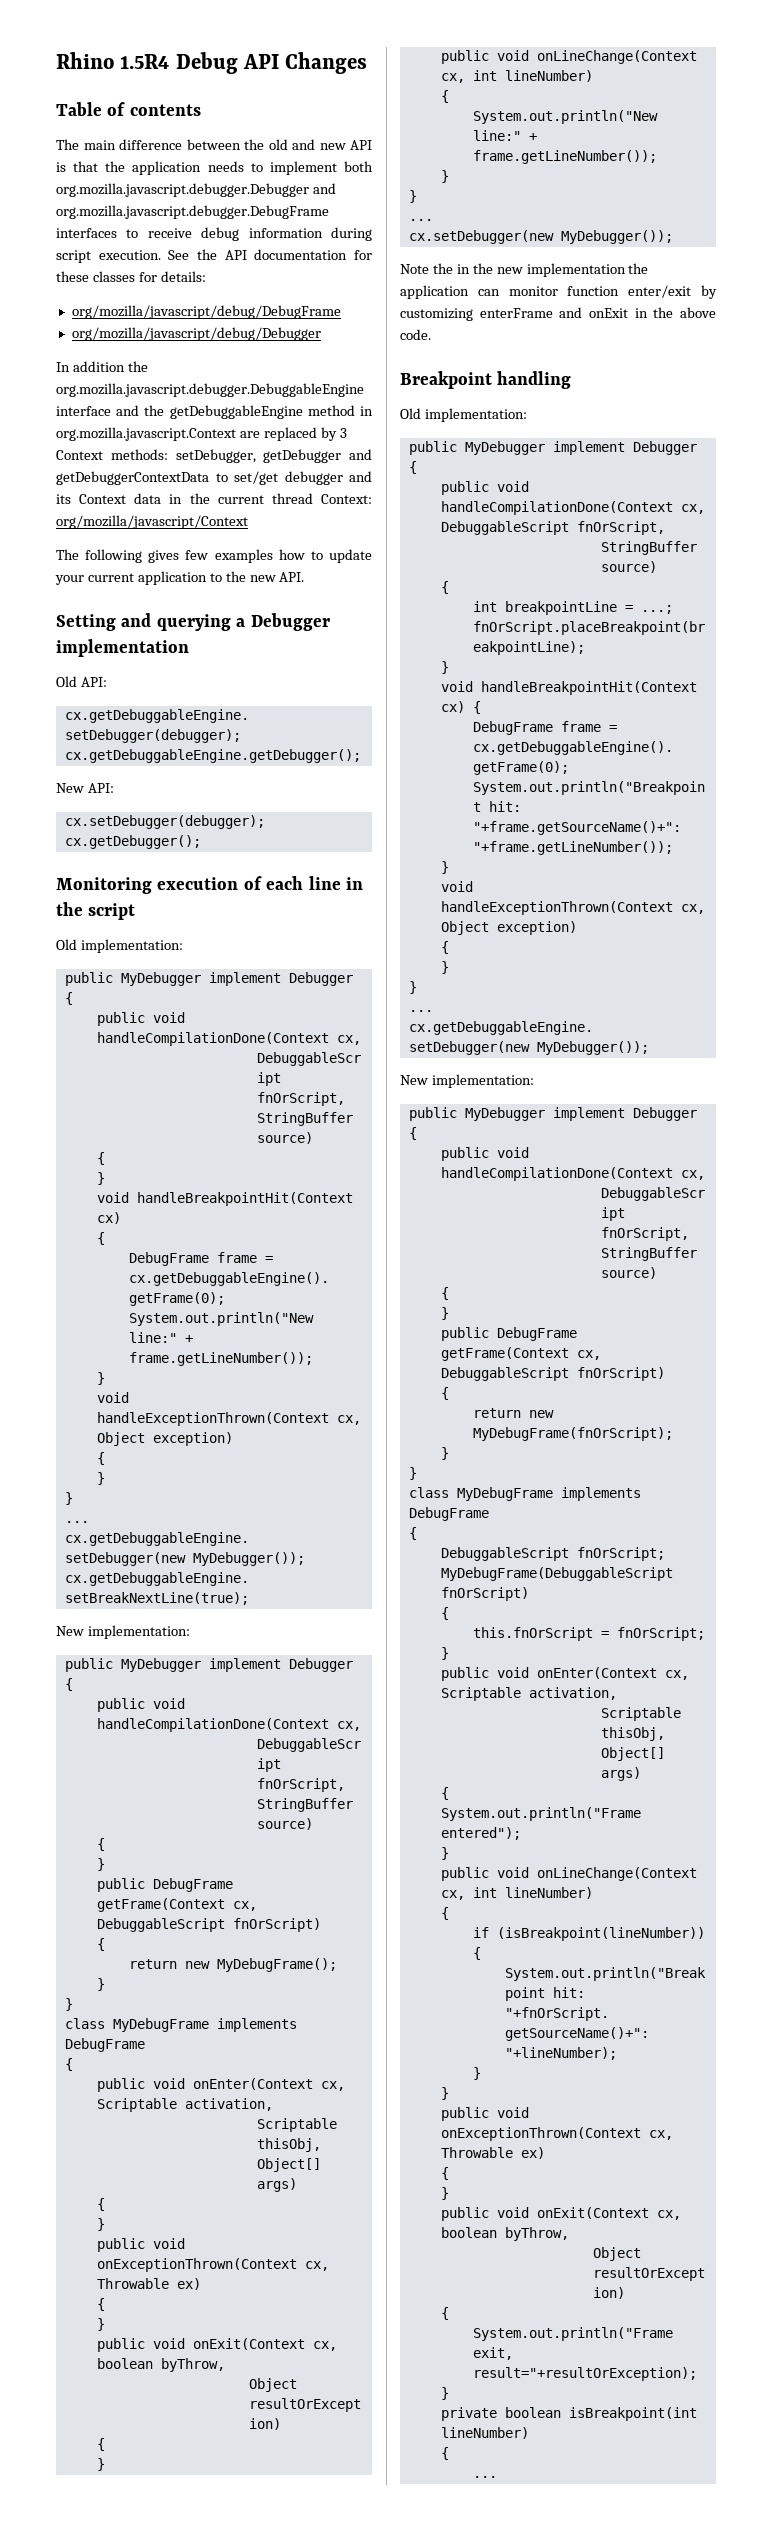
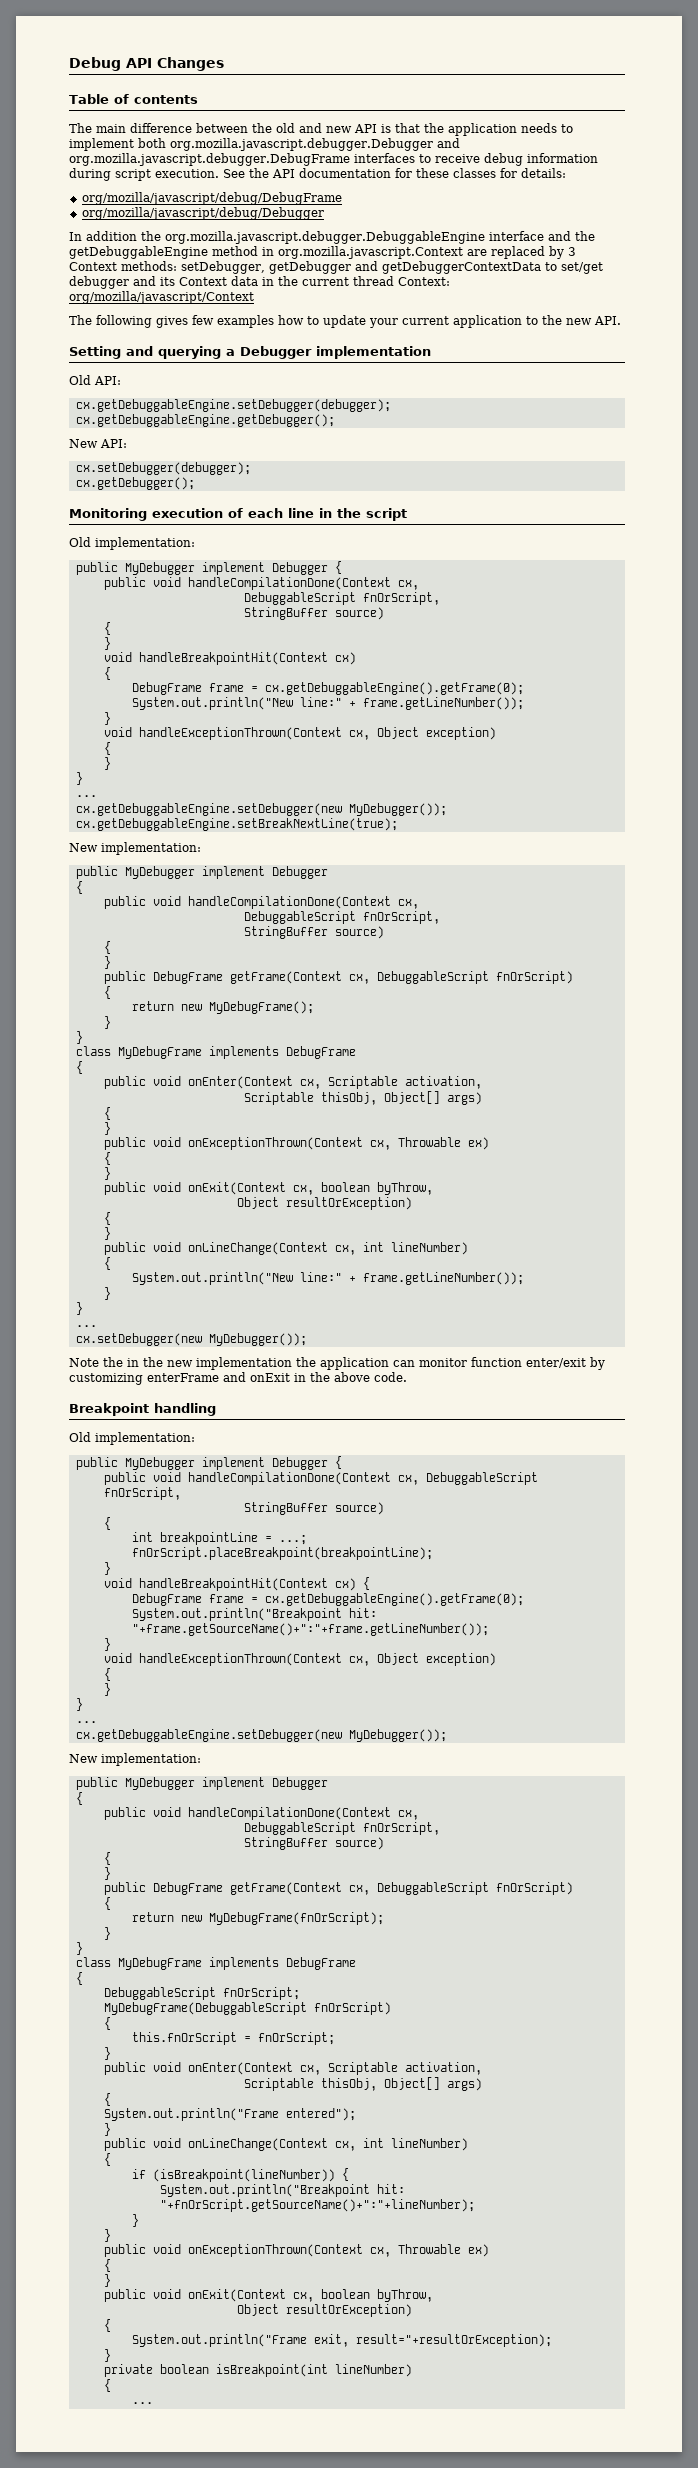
[56,52,170,69] Rhino 1.5R4 -> (69, 64) none

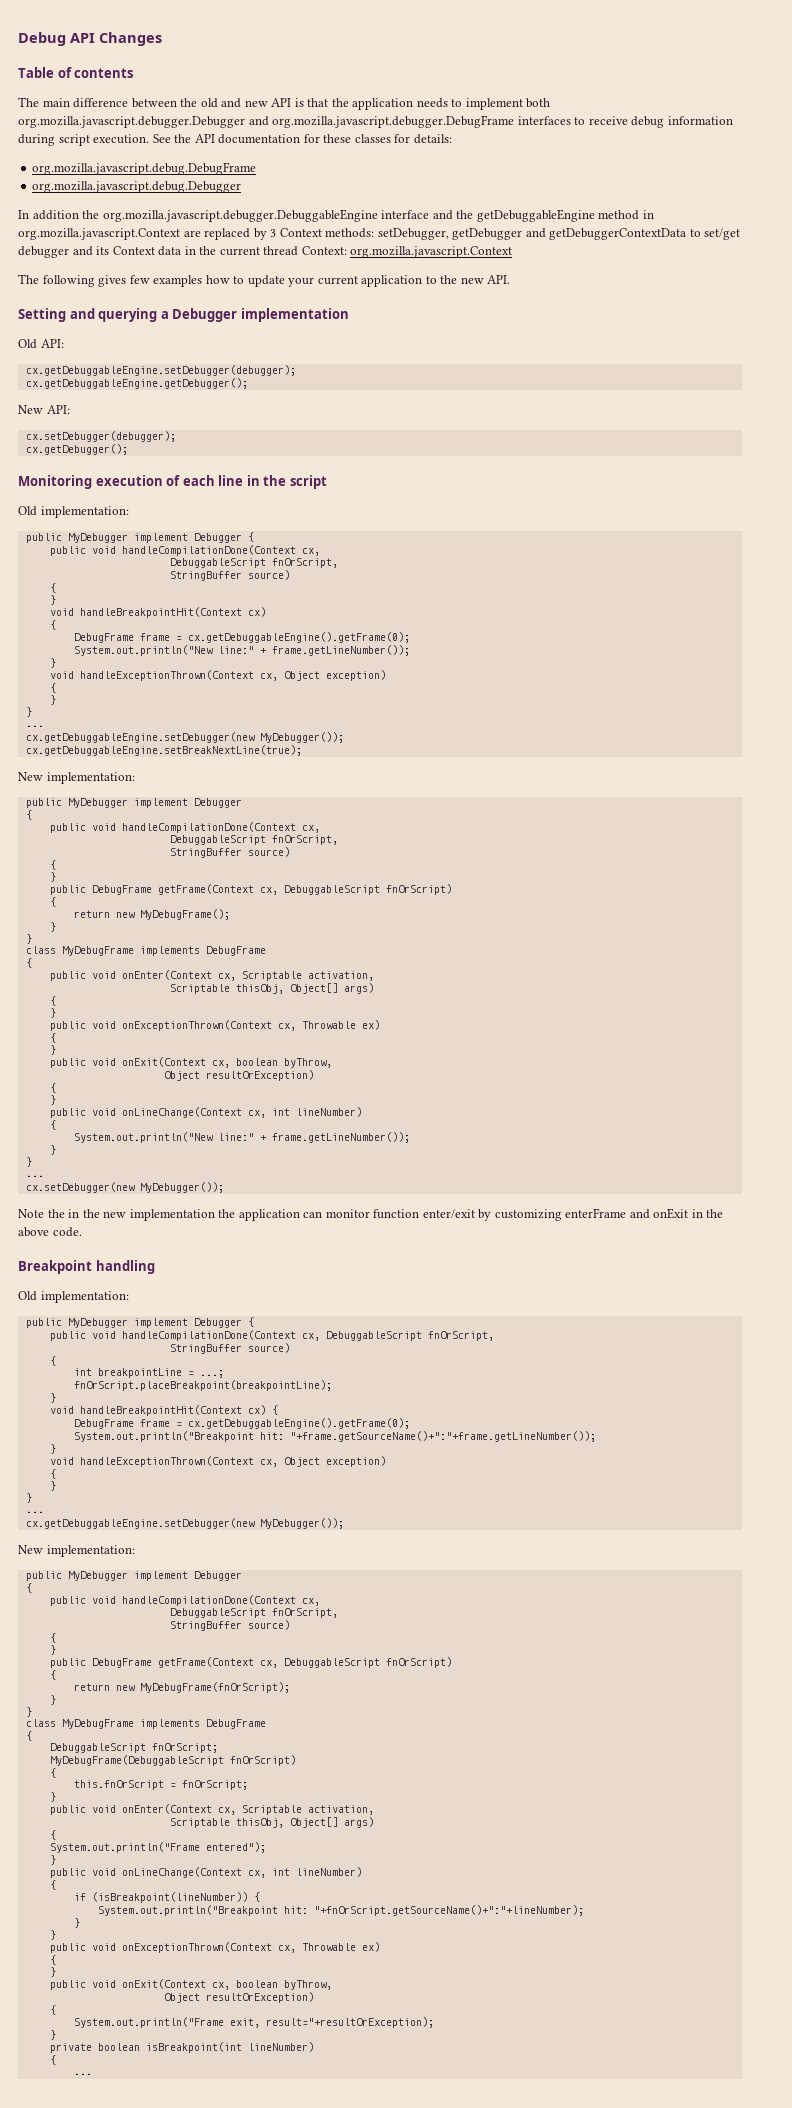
[81,192,342,205] [81,207,324,220] org/mozilla/javascript/debug/DebugFrame // org/mozilla/javascript/debug/Debugger -> [32,162,257,175] [32,181,242,193] org.mozilla.javascript.debug.DebugFrame // org.mozilla.javascript.debug.Debugger
[69,291,254,304] org/mozilla/javascript/Context -> [350,246,513,258] org.mozilla.javascript.Context

